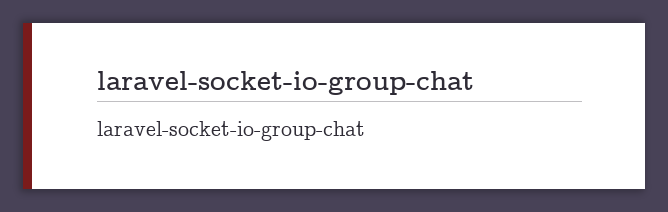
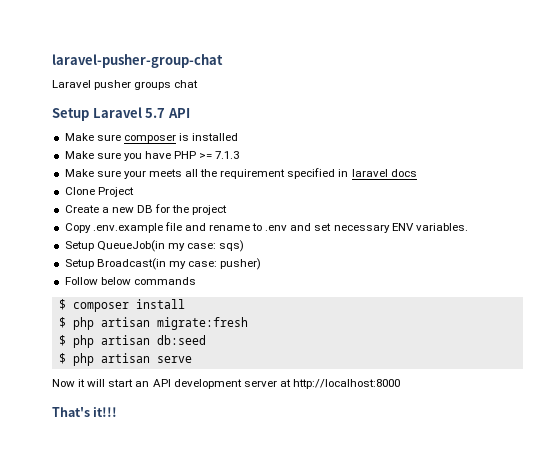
[97,71,474,95] [97,121,365,141] laravel-socket-io-group-chat // laravel-socket-io-group-chat -> [52,54,223,68] [52,80,199,90] [52,107,190,121] [64,133,239,143] [64,151,240,161] [64,168,417,179] [64,187,134,197] [64,204,228,215] [64,222,468,233] [64,240,245,252] [64,258,262,270] [64,277,196,285] [58,299,185,312] [58,317,248,330] [58,335,206,348] [58,353,192,366] [52,379,400,389] [52,407,118,417] laravel-pusher-group-chat // Laravel pusher groups chat // Setup Laravel 5.7 API // Make sure composer is installed // Make sure you have PHP >= 7.1.3 // Make sure your meets all the requirement specified in laravel docs // Clone Project // Create a new DB for the project // Copy .env.example file and rename to .env and set necessary ENV variables. // Setup QueueJob(in my case: sqs) // Setup Broadcast(in my case: pusher) // Follow below commands // $ composer install // $ php artisan migrate:fresh // $ php artisan db:seed // $ php artisan serve // Now it will start an API development server at http://localhost:8000 // That's it!!!

